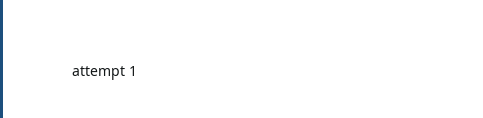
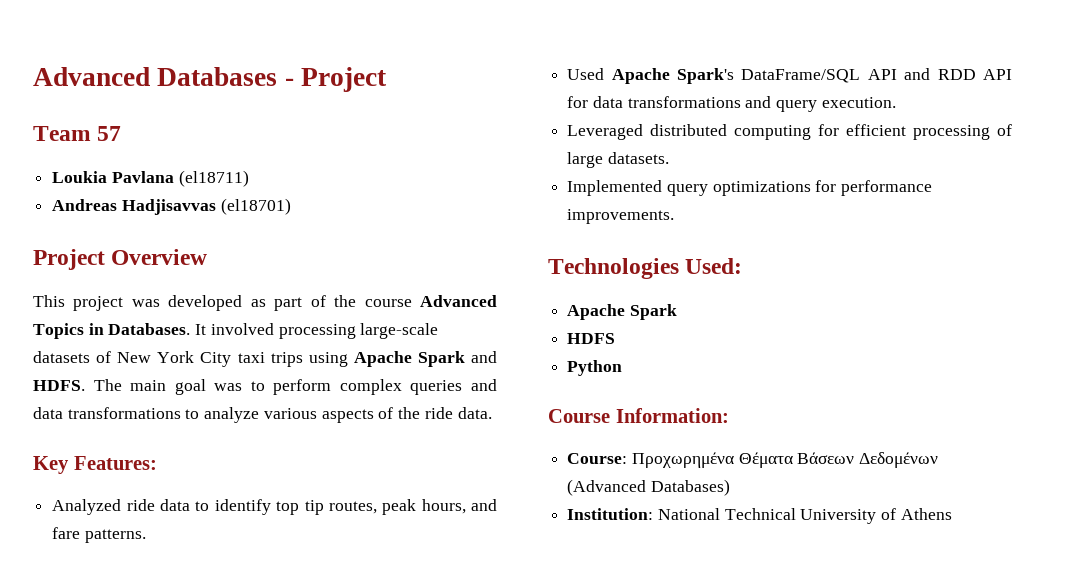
[72,66,137,80] attempt 1 -> [33,67,388,92] [33,126,122,141] [52,170,249,187] [52,198,291,215] [33,249,208,270] [33,295,498,311] [33,323,439,339] [33,351,498,367] [33,379,497,395] [33,407,492,423] [33,456,157,474] [52,499,497,515] [52,527,146,543] [567,68,1013,84] [567,96,896,112] [567,124,1012,140] [567,152,669,168] [567,180,933,196] [567,209,675,224] [548,258,743,279] [567,304,677,320] [567,333,616,344] [567,360,623,376] [548,408,729,423] [567,452,939,468] [567,479,730,496] [567,508,952,524] Advanced Databases - Project // Team 57 // Loukia Pavlana (el18711) // Andreas Hadjisavvas (el18701) // Project Overview // This project was developed as part of the course Advanced Topics in Databases. It involved processing large-scale datasets of New York City taxi trips using Apache Spark and HDFS. The main goal was to perform complex queries and data transformations to analyze various aspects of the ride data. // Key Features: // Analyzed ride data to identify top tip routes, peak hours, and fare patterns. // Used Apache Spark's DataFrame/SQL API and RDD API for data transformations and query execution. // Leveraged distributed computing for efficient processing of large datasets. // Implemented query optimizations for performance improvements. // Technologies Used: // Apache Spark // HDFS // Python // Course Information: // Course: Προχωρημένα Θέματα Βάσεων Δεδομένων (Advanced Databases) // Institution: National Technical University of Athens

